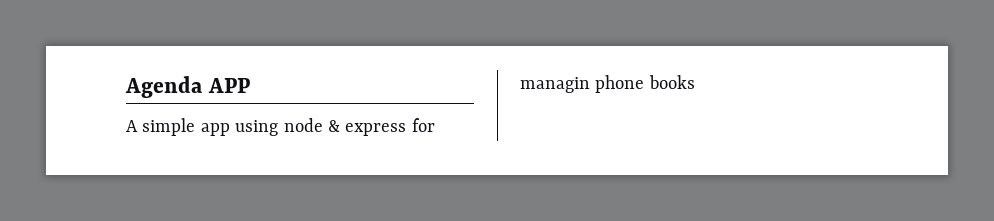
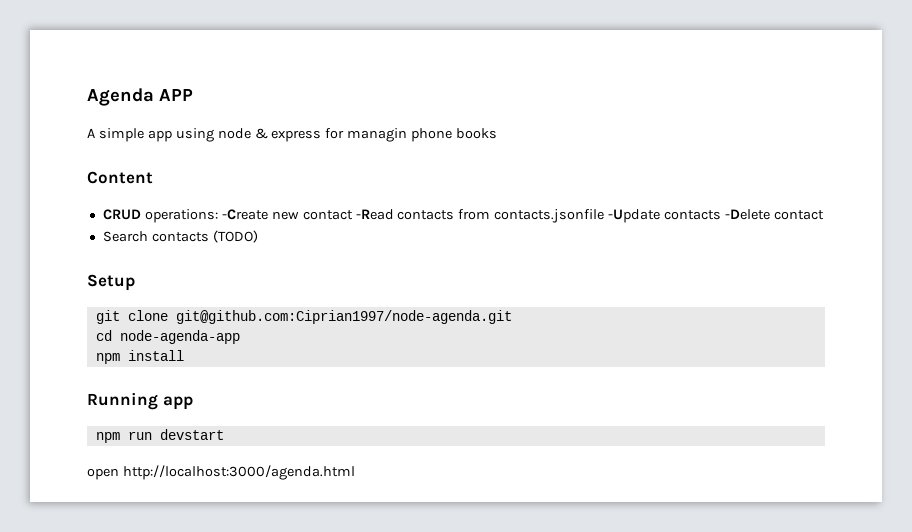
(695, 82) none -> [87,171,153,184] [102,209,824,223] [102,230,258,243] [87,274,135,291] [95,310,512,324] [95,330,240,344] [95,350,184,364] [87,392,193,410] [95,429,224,443] [87,465,355,480] // Content // CRUD operations: -Create new contact -Read contacts from contacts.jsonfile -Update contacts -Delete contact // Search contacts (TODO) // Setup // git clone git@github.com:Ciprian1997/node-agenda.git // cd node-agenda-app // npm install // Running app // npm run devstart // open http://localhost:3000/agenda.html

